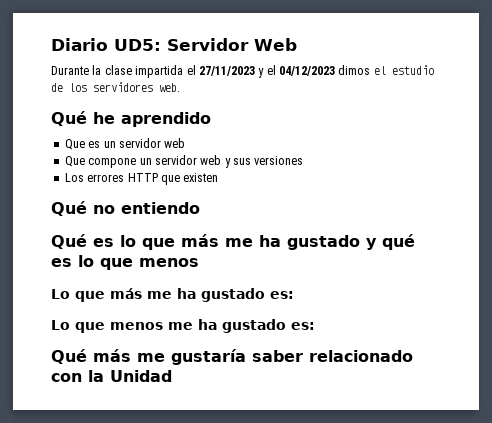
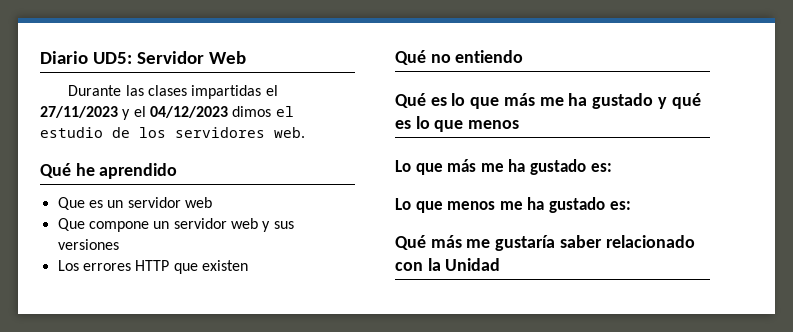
[92,65,184,78] la clase impartida -> [125,85,262,99] las clases impartidas

